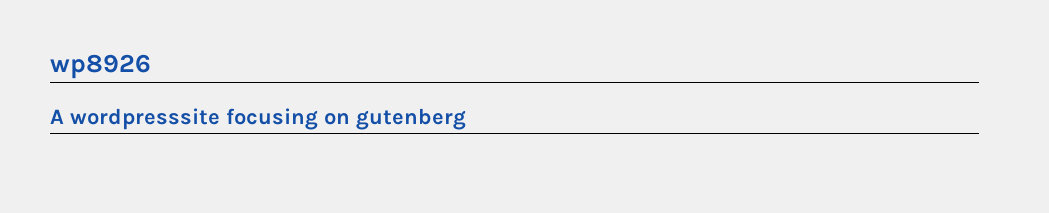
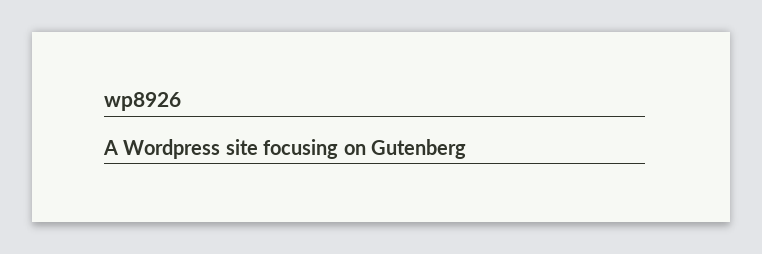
[70,108,220,130] wordpresssite -> [123,139,258,159] Wordpress site
[356,108,466,130] gutenberg -> [371,139,466,159] Gutenberg

